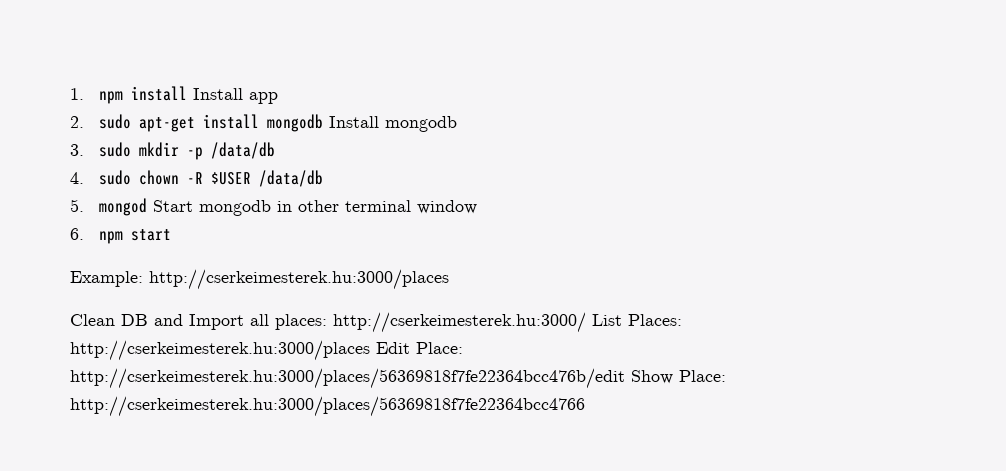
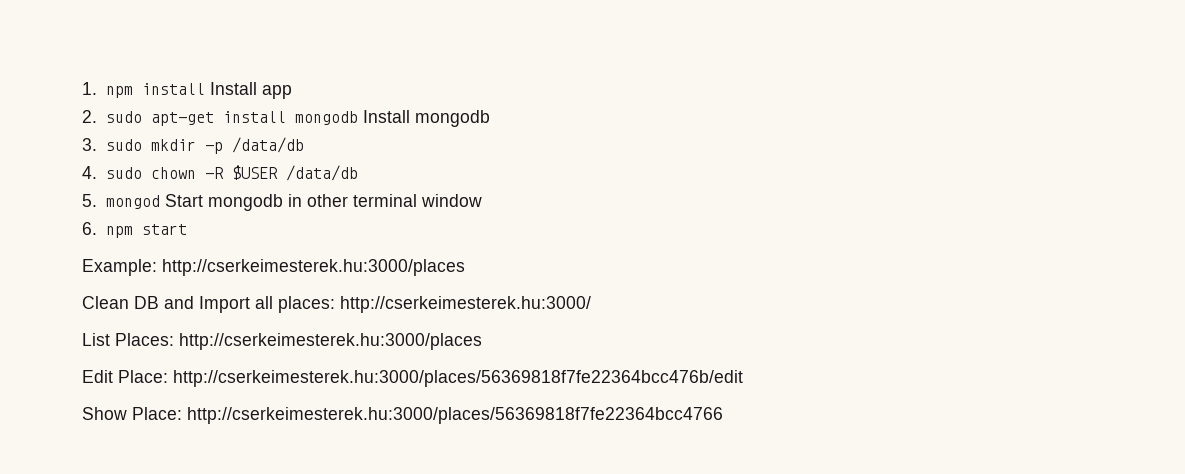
(586, 322) none -> (591, 304) //
(370, 350) none -> (482, 341) //
(625, 378) none -> (743, 378) //

